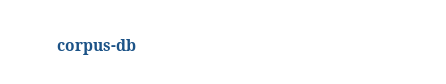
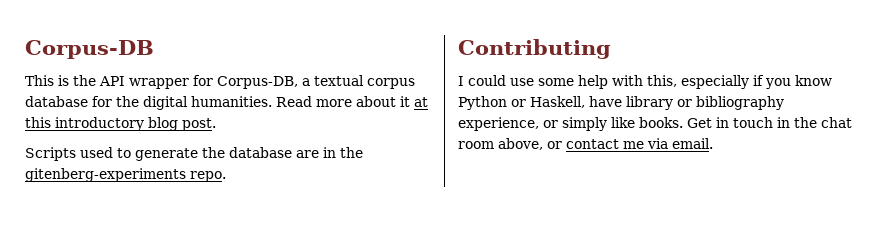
[57,39,136,55] corpus-db -> [25,40,154,59] [25,75,415,89] [25,96,428,110] [25,117,216,131] [25,147,363,161] [25,168,226,182] [458,39,611,59] [458,75,832,89] [458,96,784,110] [458,117,852,131] [458,138,713,150] Corpus-DB // This is the API wrapper for Corpus-DB, a textual corpus database for the digital humanities. Read more about it at this introductory blog post. // Scripts used to generate the database are in the gitenberg-experiments repo. // Contributing // I could use some help with this, especially if you know Python or Haskell, have library or bibliography experience, or simply like books. Get in touch in the chat room above, or contact me via email.

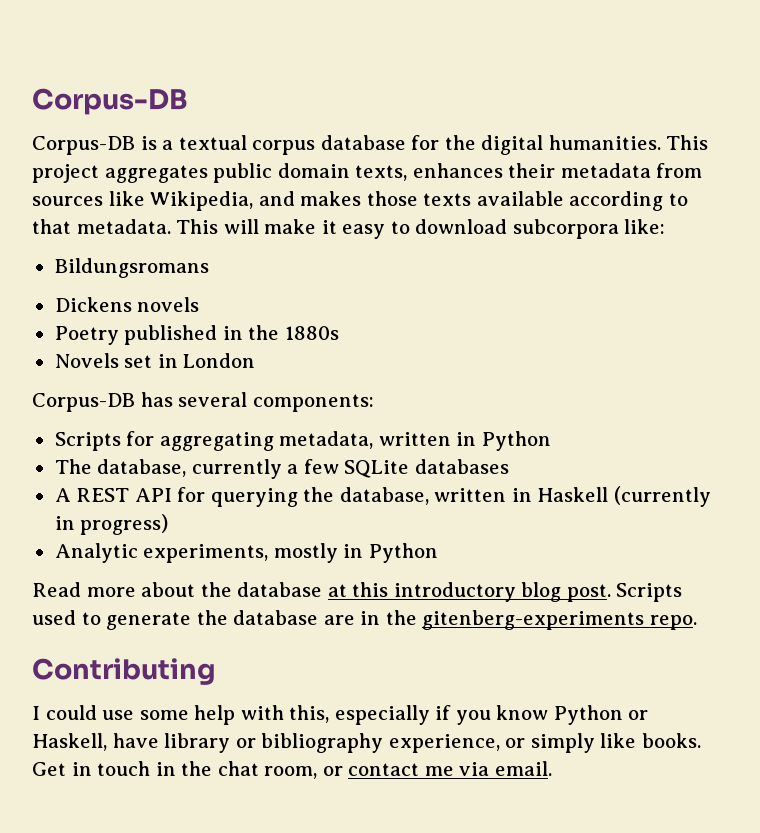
[25,75,298,89] This is the API wrapper for Corpus-DB, -> [32,136,157,155] Corpus-DB is
(272, 101) none -> [666,135,709,150] [32,163,703,183] [32,191,688,211] [32,219,666,239] [54,258,209,278] [54,297,200,312] [54,325,339,345] [54,353,256,368] [32,392,374,412] [54,431,551,451] [54,459,509,479] [54,486,711,507] [54,514,169,535] [54,543,438,563] This project aggregates public domain texts, enhances their metadata from sources like Wikipedia, and makes those texts available according to that metadata. This will make it easy to download subcorpora like: // Bildungsromans // Dickens novels // Poetry published in the 1880s // Novels set in London // Corpus-DB has several components: // Scripts for aggregating metadata, written in Python // The database, currently a few SQLite databases // A REST API for querying the database, written in Haskell (currently in progress) // Analytic experiments, mostly in Python //
[400,96,410,107] it -> [200,582,323,597] the database
(216, 124) // -> (611, 593) none
[458,138,543,150] room above, -> [264,766,318,779] room,

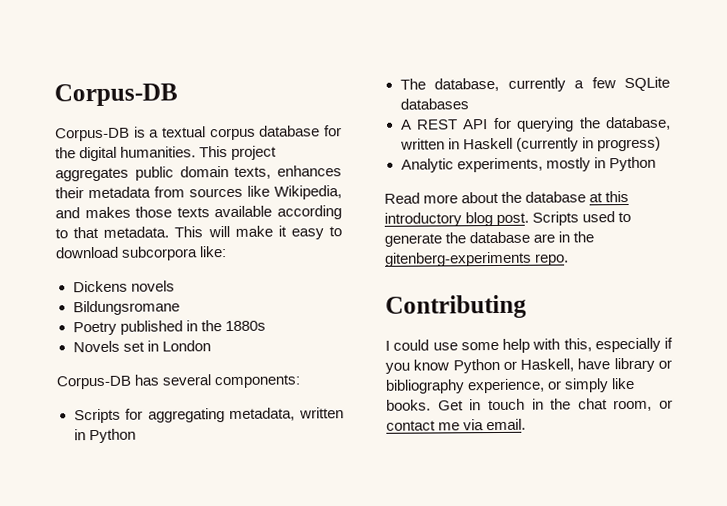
[54,258,209,278] // Bildungsromans -> (228, 252) none
(200, 304) none -> [72,300,180,316] // Bildungsromane

